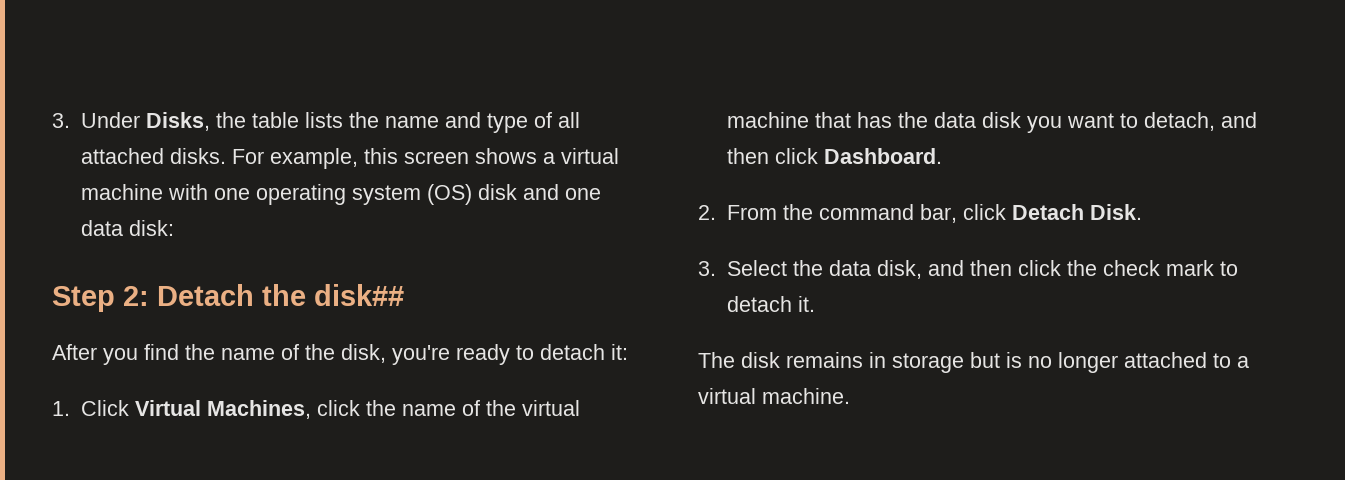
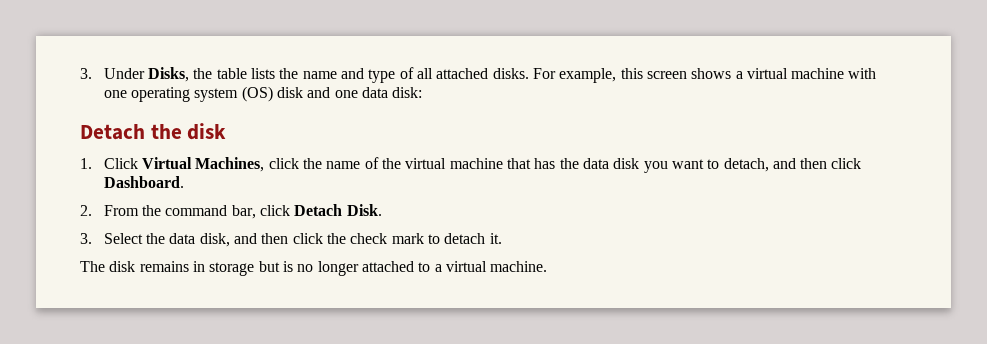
[52,284,404,312] [52,344,628,365] Step 2: Detach the disk## // After you find the name of the disk, you're ready to detach it: -> [80,123,227,140] Detach the disk

